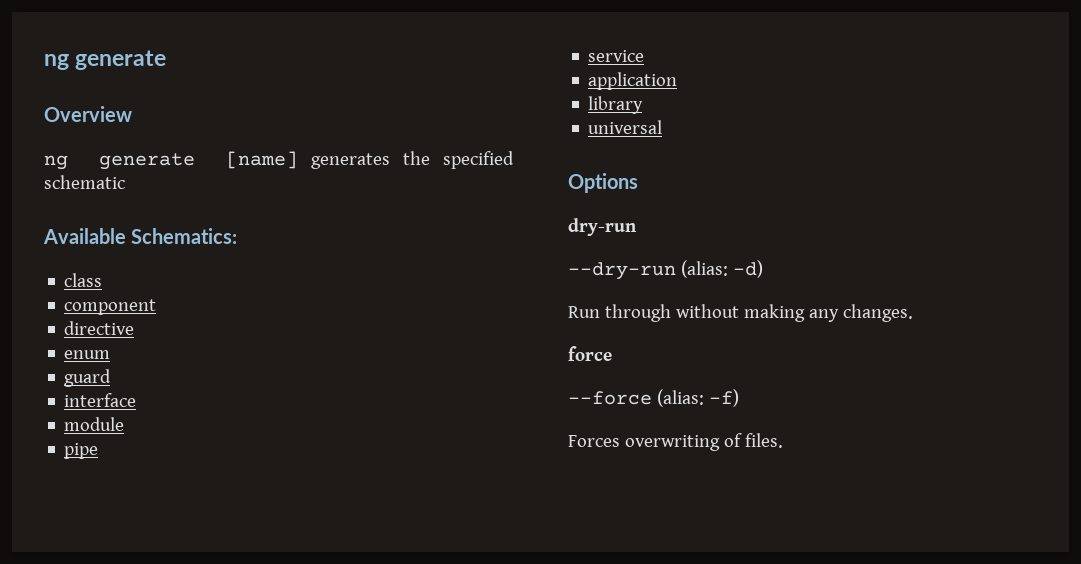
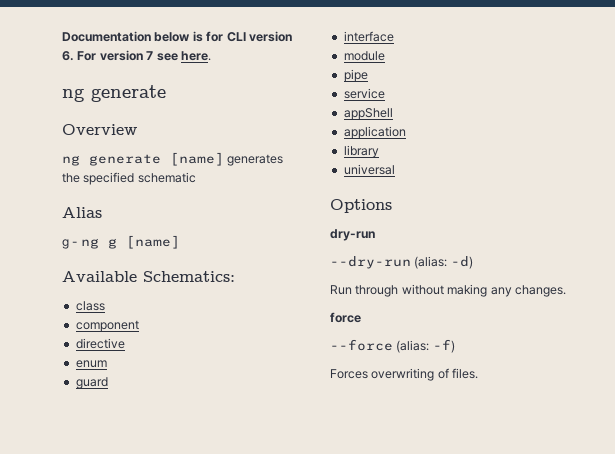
(44, 62) none -> [62,31,292,42] [62,50,211,61] Documentation below is for CLI version 6. For version 7 see here. //
(125, 182) none -> [62,207,102,218] [62,235,180,249] // Alias // g - ng g [name]
(645, 56) none -> [343,108,393,120] // appShell

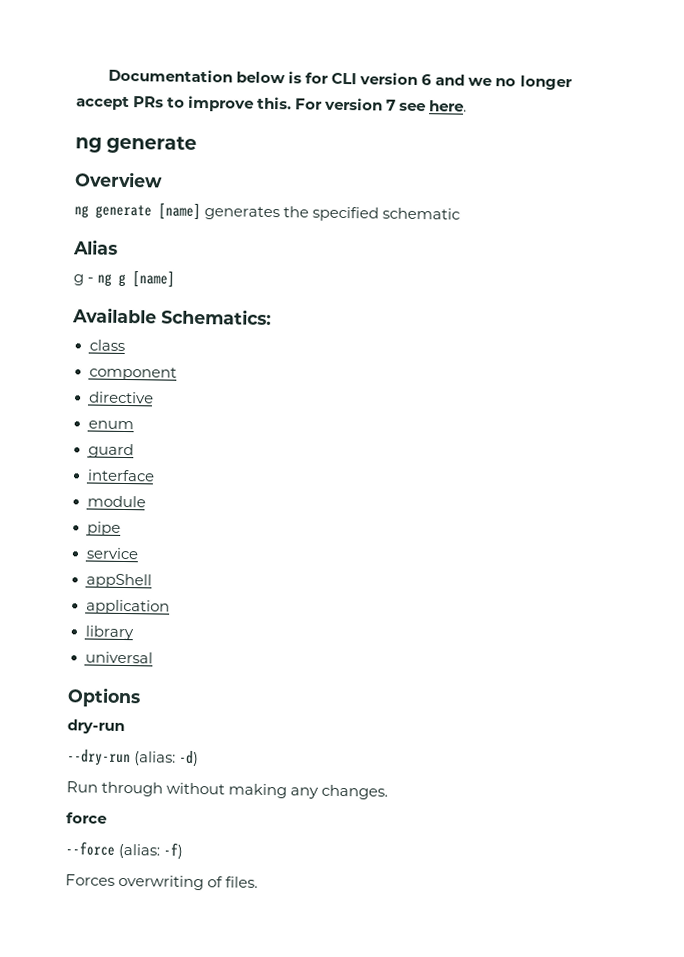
[62,51,74,61] 6. -> [421,74,573,91] [76,95,293,112] 6 and we no longer accept PRs to improve this.

